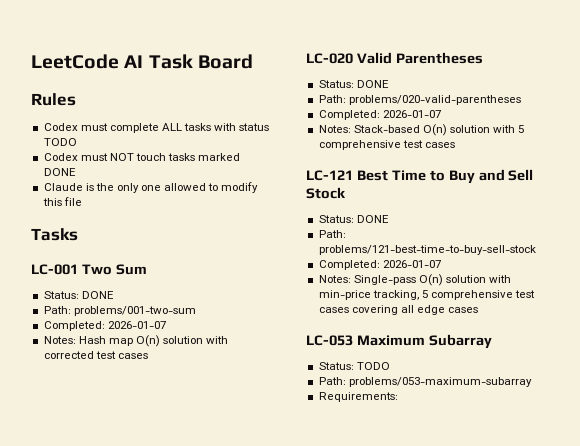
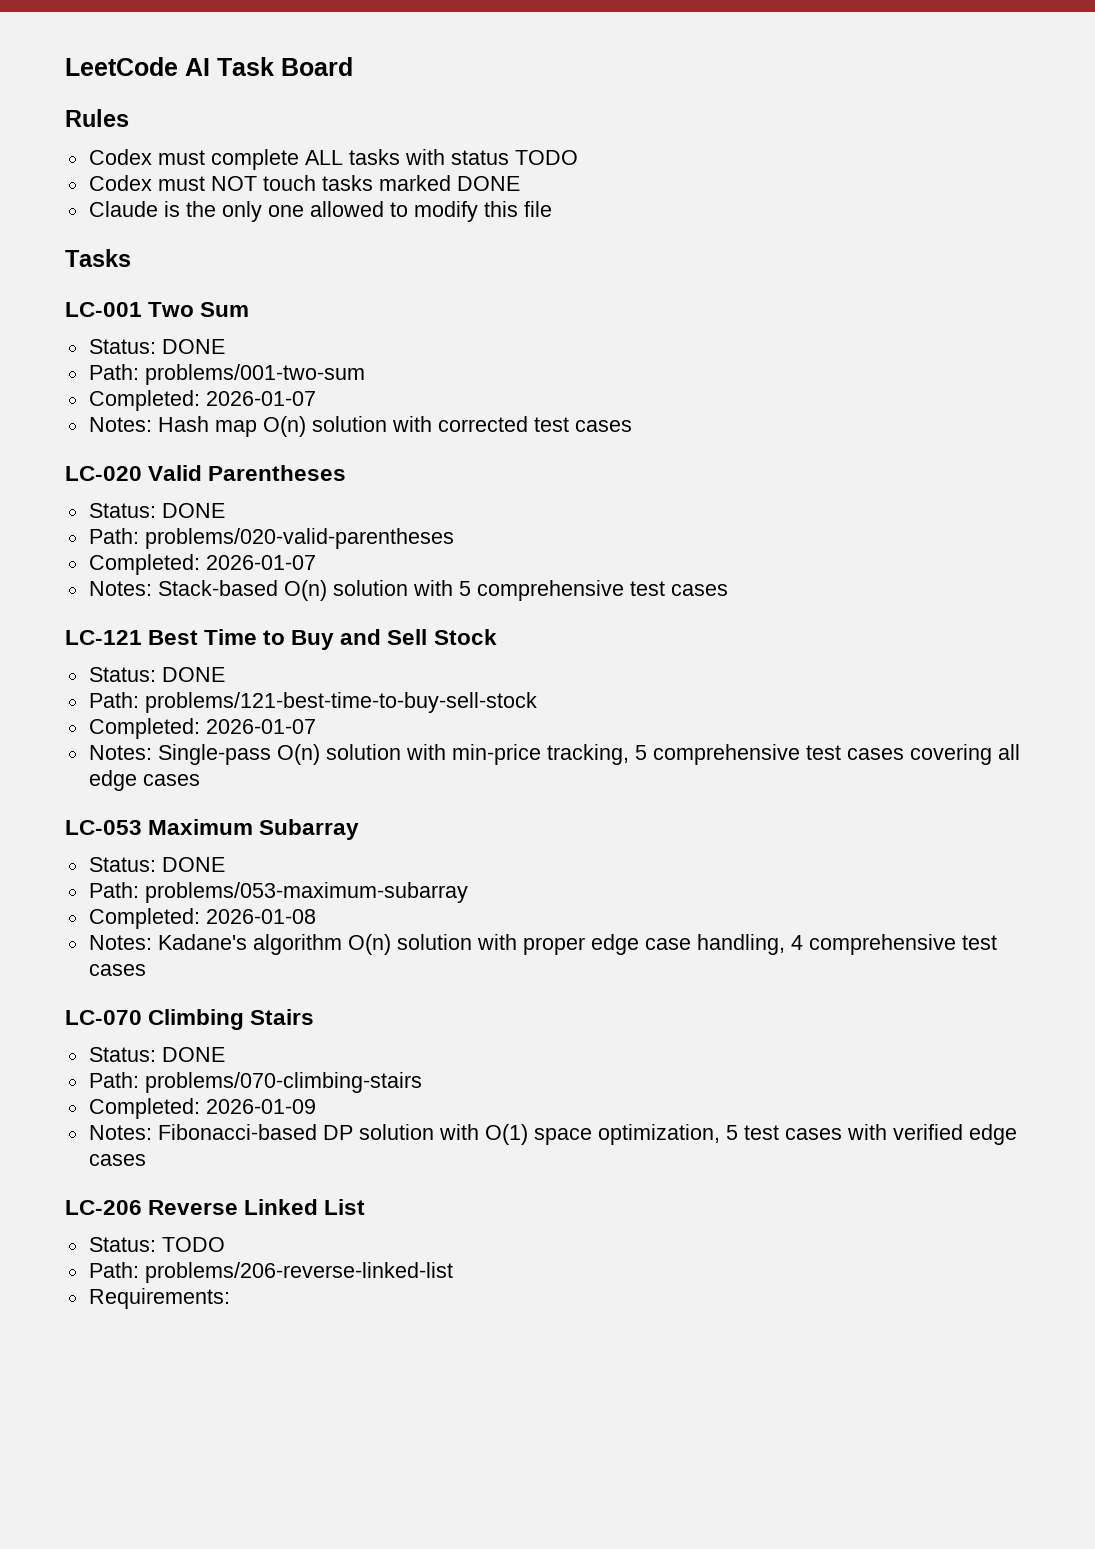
[356,362,390,370] TODO -> [161,857,225,872] DONE
(532, 382) none -> [88,908,316,929] [88,934,997,955] [88,964,146,976] [65,1009,315,1030] [88,1047,225,1062] [88,1072,422,1093] [88,1098,316,1119] [88,1124,1017,1145] [88,1154,146,1166] [65,1199,366,1215] [88,1237,225,1252] [88,1262,453,1283] // Completed: 2026-01-08 // Notes: Kadane's algorithm O(n) solution with proper edge case handling, 4 comprehensive test cases // LC-070 Climbing Stairs // Status: DONE // Path: problems/070-climbing-stairs // Completed: 2026-01-09 // Notes: Fibonacci-based DP solution with O(1) space optimization, 5 test cases with verified edge cases // LC-206 Reverse Linked List // Status: TODO // Path: problems/206-reverse-linked-list

